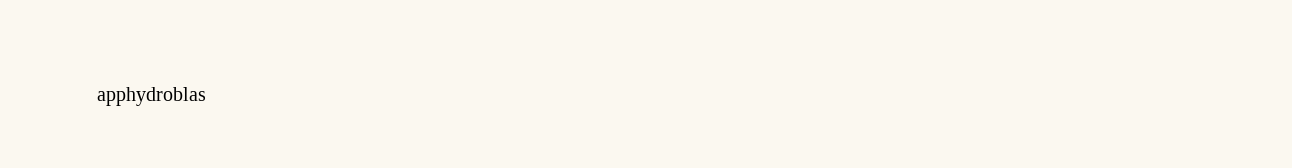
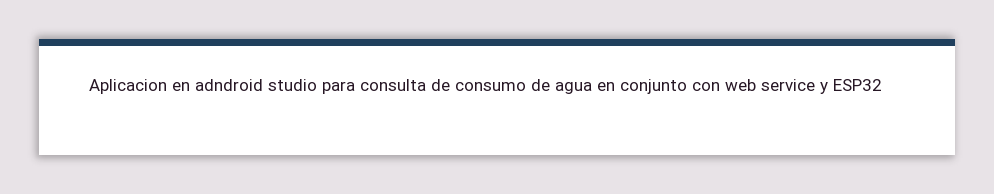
[97,87,206,106] apphydroblas -> [89,79,882,94] Aplicacion en adndroid studio para consulta de consumo de agua en conjunto con web service y ESP32

